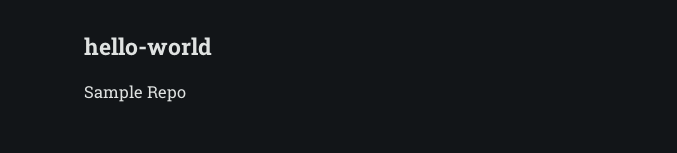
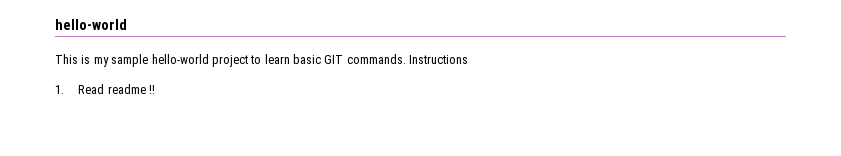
[84,85,187,102] Sample Repo -> [55,54,469,67] [55,84,156,94] This is my sample hello-world project to learn basic GIT commands. Instructions // 1. Read readme !!

